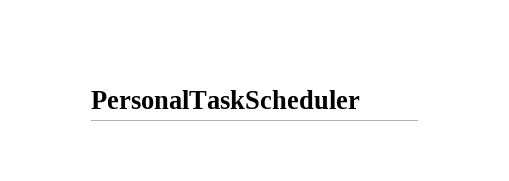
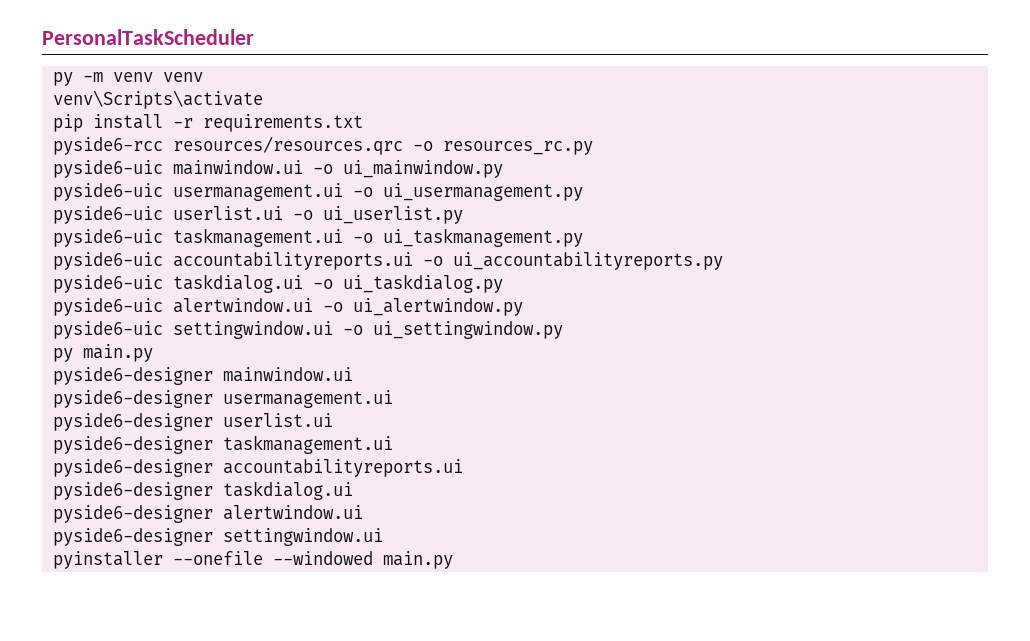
(360, 99) none -> [53,72,204,86] [53,90,264,109] [53,114,364,132] [53,136,594,155] [53,160,504,178] [53,183,584,201] [53,206,464,224] [53,228,584,247] [53,252,724,270] [53,274,504,293] [53,298,524,316] [53,321,564,339] [53,344,154,362] [53,367,354,385] [53,390,394,408] [53,413,334,431] [53,435,394,454] [53,459,464,477] [53,481,354,500] [53,505,364,523] [53,528,384,546] [53,551,454,569] // py -m venv venv // venv\Scripts\activate // pip install -r requirements.txt // pyside6-rcc resources/resources.qrc -o resources_rc.py // pyside6-uic mainwindow.ui -o ui_mainwindow.py // pyside6-uic usermanagement.ui -o ui_usermanagement.py // pyside6-uic userlist.ui -o ui_userlist.py // pyside6-uic taskmanagement.ui -o ui_taskmanagement.py // pyside6-uic accountabilityreports.ui -o ui_accountabilityreports.py // pyside6-uic taskdialog.ui -o ui_taskdialog.py // pyside6-uic alertwindow.ui -o ui_alertwindow.py // pyside6-uic settingwindow.ui -o ui_settingwindow.py // py main.py // pyside6-designer mainwindow.ui // pyside6-designer usermanagement.ui // pyside6-designer userlist.ui // pyside6-designer taskmanagement.ui // pyside6-designer accountabilityreports.ui // pyside6-designer taskdialog.ui // pyside6-designer alertwindow.ui // pyside6-designer settingwindow.ui // pyinstaller --onefile --windowed main.py

